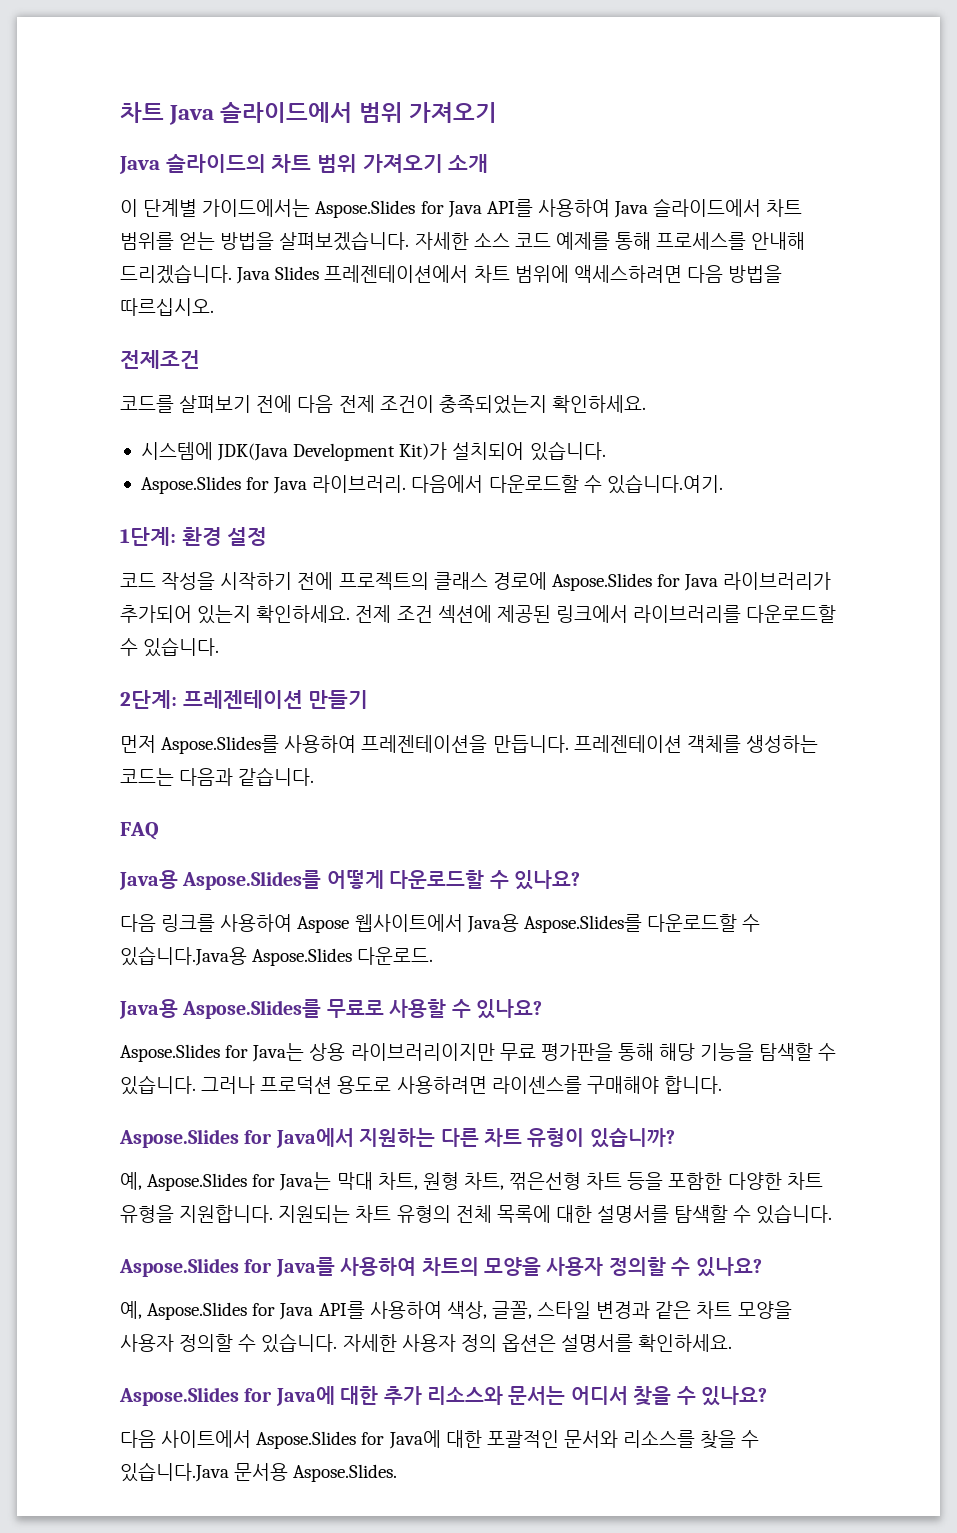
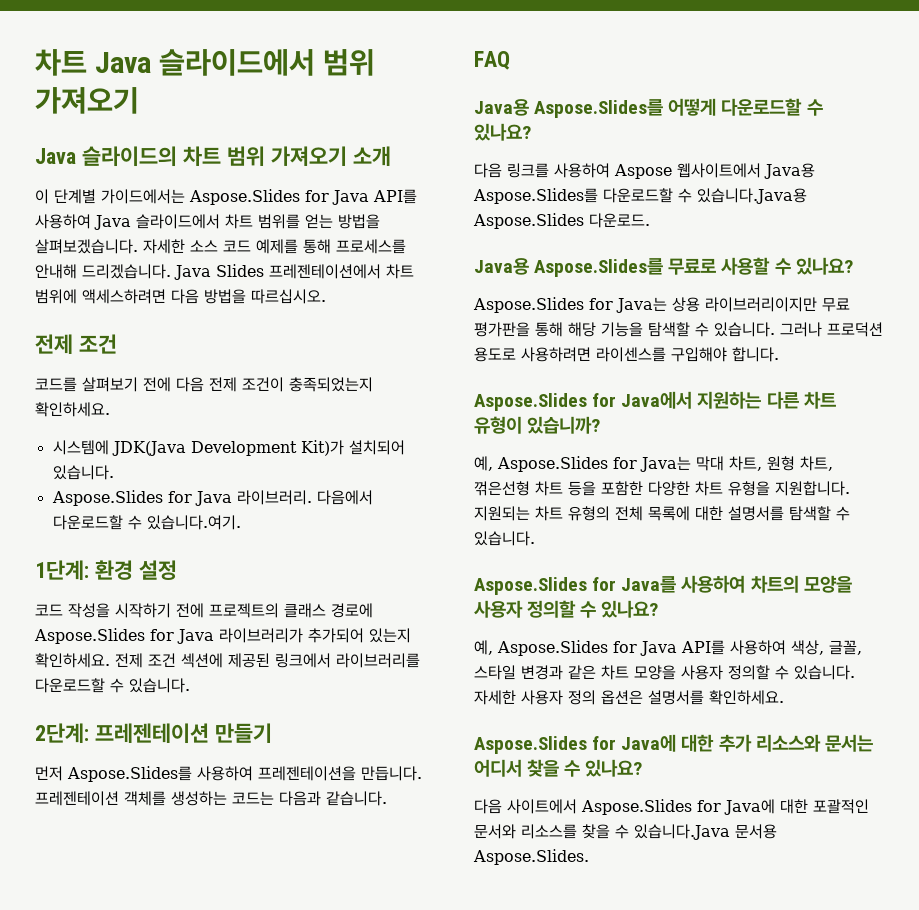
[120,350,200,369] 전제조건 -> [35,334,117,354] 전제 조건
[586,1076,659,1094] 구매해야 -> [671,347,727,362] 구입해야

